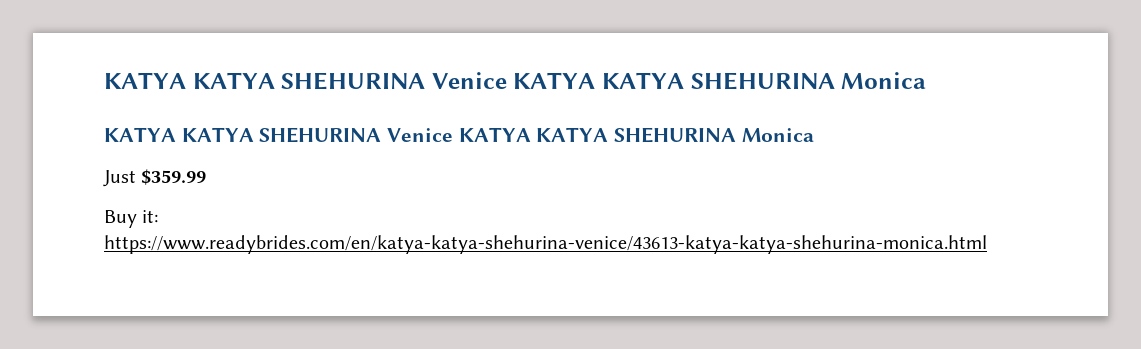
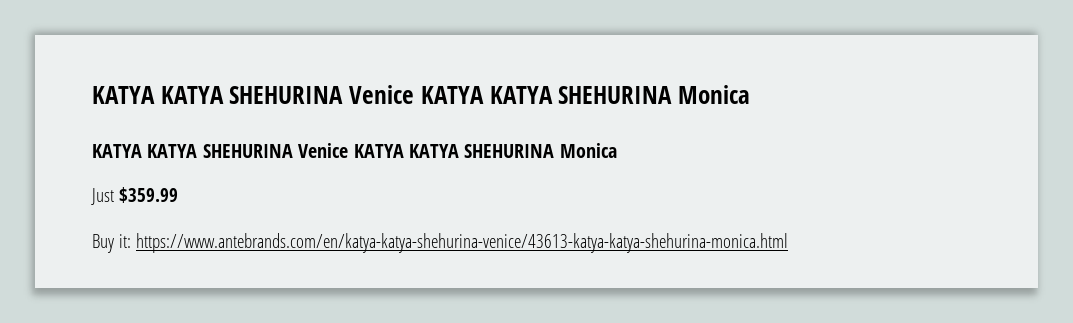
[104,235,987,254] https://www.readybrides.com/en/katya-katya-shehurina-venice/43613-katya-katya-shehurina-monica.html -> [135,233,788,253] https://www.antebrands.com/en/katya-katya-shehurina-venice/43613-katya-katya-shehurina-monica.html

